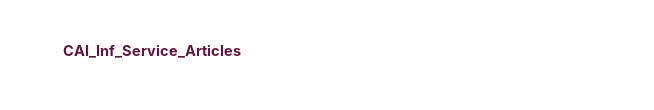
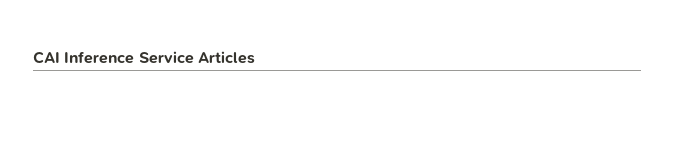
[63,44,241,58] CAI_Inf_Service_Articles -> [33,51,255,64] CAI Inference Service Articles

